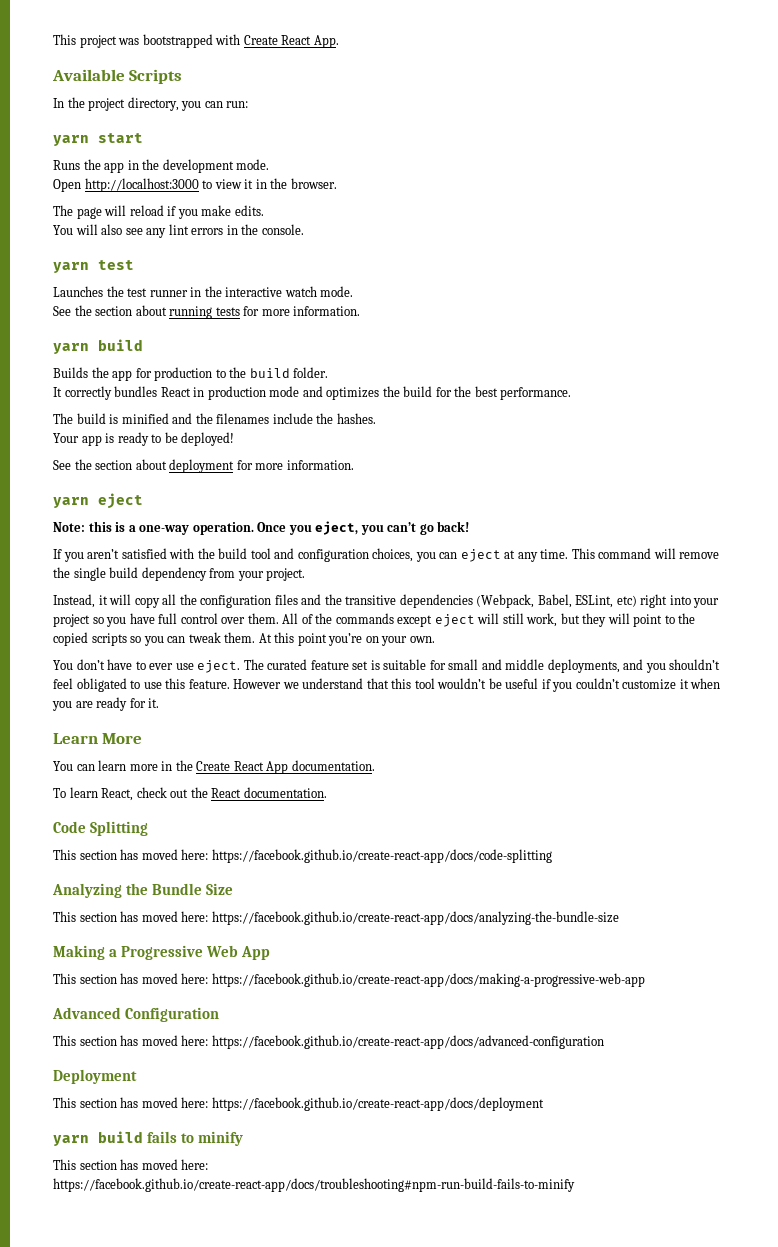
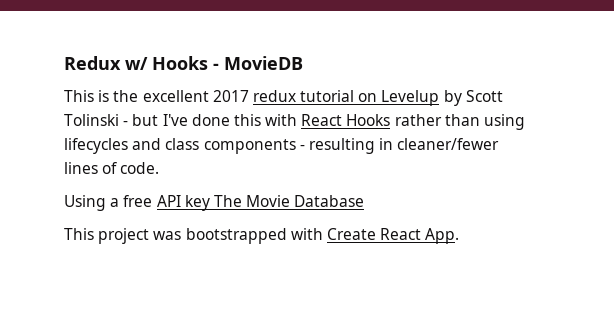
(53, 39) none -> [64,56,303,70] [64,90,503,106] [64,114,526,130] [64,138,500,154] [64,162,160,174] [64,195,365,211] Redux w/ Hooks - MovieDB // This is the excellent 2017 redux tutorial on Levelup by Scott Tolinski - but I've done this with React Hooks rather than using lifecycles and class components - resulting in cleaner/fewer lines of code. // Using a free API key The Movie Database //
[52,69,183,84] [53,97,249,111] [53,133,143,146] [53,159,270,173] [53,178,337,192] [53,205,264,219] [53,224,304,238] [53,260,134,273] [53,286,354,297] [53,305,361,319] [53,339,143,354] [53,367,329,381] [53,386,572,400] [53,413,376,424] [53,432,235,446] [53,459,354,473] [53,493,143,509] [53,521,470,535] [53,548,720,562] [53,567,306,581] [53,594,720,608] [53,613,696,627] [53,632,435,646] [53,659,721,673] [53,678,721,692] [52,697,160,711] [53,733,143,744] [53,760,375,774] [53,787,327,801] [53,821,148,836] [53,849,552,863] [52,883,233,898] [53,911,619,925] [53,945,270,960] [53,973,645,987] [52,1007,219,1022] [53,1035,604,1049] [53,1069,137,1084] [53,1097,544,1111] [53,1131,243,1146] [53,1159,209,1170] [53,1178,575,1192] // Available Scripts // In the project directory, you can run: // yarn start // Runs the app in the development mode. // Open http://localhost:3000 to view it in the browser. // The page will reload if you make edits. // You will also see any lint errors in the console. // yarn test // Launches the test runner in the interactive watch mode. // See the section about running tests for more information. // yarn build // Builds the app for production to the build folder. // It correctly bundles React in production mode and optimizes the build for the best performance. // The build is minified and the filenames include the hashes. // Your app is ready to be deployed! // See the section about deployment for more information. // yarn eject // Note: this is a one-way operation. Once you eject, you can’t go back! // If you aren’t satisfied with the build tool and configuration choices, you can eject at any time. This command will remove the single build dependency from your project. // Instead, it will copy all the configuration files and the transitive dependencies (Webpack, Babel, ESLint, etc) right into your project so you have full control over them. All of the commands except eject will still work, but they will point to the copied scripts so you can tweak them. At this point you’re on your own. // You don’t have to ever use eject. The curated feature set is suitable for small and middle deployments, and you shouldn’t feel obligated to use this feature. However we understand that this tool wouldn’t be useful if you couldn’t customize it when you are ready for it. // Learn More // You can learn more in the Create React App documentation. // To learn React, check out the React documentation. // Code Splitting // This section has moved here: https://facebook.github.io/create-react-app/docs/code-splitting // Analyzing the Bundle Size // This section has moved here: https://facebook.github.io/create-react-app/docs/analyzing-the-bundle-size // Making a Progressive Web App // This section has moved here: https://facebook.github.io/create-react-app/docs/making-a-progressive-web-app // Advanced Configuration // This section has moved here: https://facebook.github.io/create-react-app/docs/advanced-configuration // Deployment // This section has moved here: https://facebook.github.io/create-react-app/docs/deployment // yarn build fails to minify // This section has moved here: https://facebook.github.io/create-react-app/docs/troubleshooting#npm-run-build-fails-to-minify -> (460, 236) none

